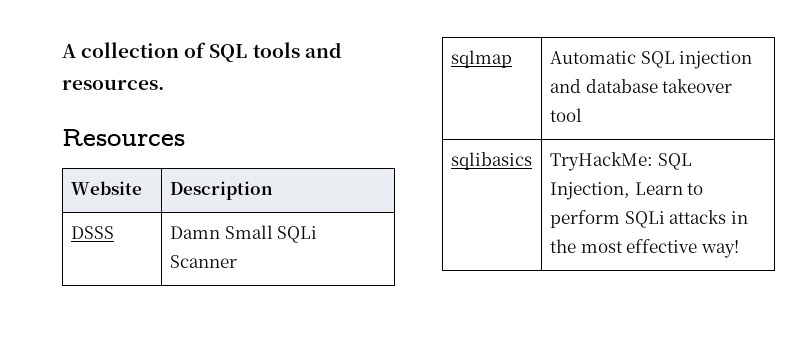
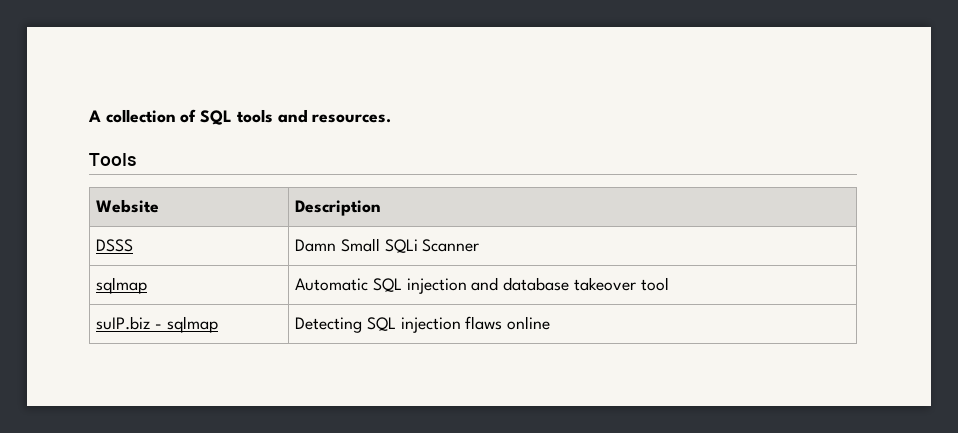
[62,129,185,146] Resources -> [89,153,136,166] Tools
[450,152,532,170] [549,152,692,171] [549,182,704,200] [549,210,748,228] [549,239,739,258] sqlibasics | TryHackMe: SQL Injection, Learn to perform SQLi attacks in the most effective way! -> [96,316,218,333] [295,316,551,333] suIP.biz - sqlmap | Detecting SQL injection flaws online

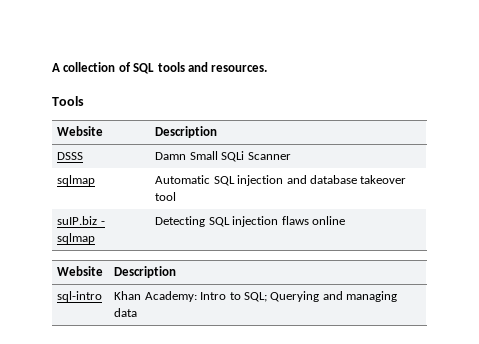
(551, 323) none -> [57,266,104,276] [114,266,177,278] [57,291,103,302] [114,291,398,302] [114,308,138,317] // Website | Description // sql-intro | Khan Academy: Intro to SQL; Querying and managing data

